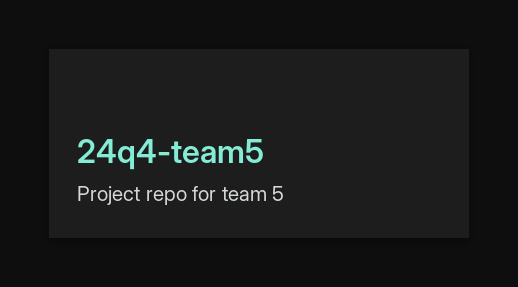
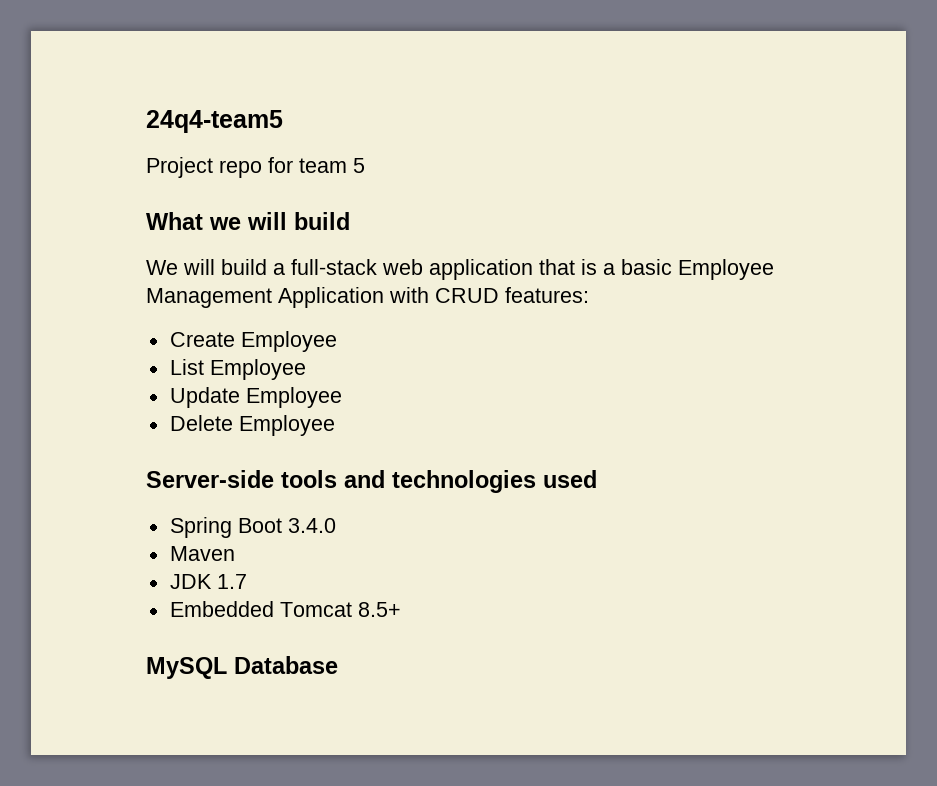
(285, 193) none -> [146,212,350,230] [146,259,774,280] [146,287,589,308] [169,331,337,352] [169,359,306,380] [169,387,342,408] [169,415,335,436] [146,470,597,493] [169,517,336,538] [169,546,235,561] [169,574,247,589] [169,601,401,617] [146,656,338,679] // What we will build // We will build a full-stack web application that is a basic Employee Management Application with CRUD features: // Create Employee // List Employee // Update Employee // Delete Employee // Server-side tools and technologies used // Spring Boot 3.4.0 // Maven // JDK 1.7 // Embedded Tomcat 8.5+ // MySQL Database

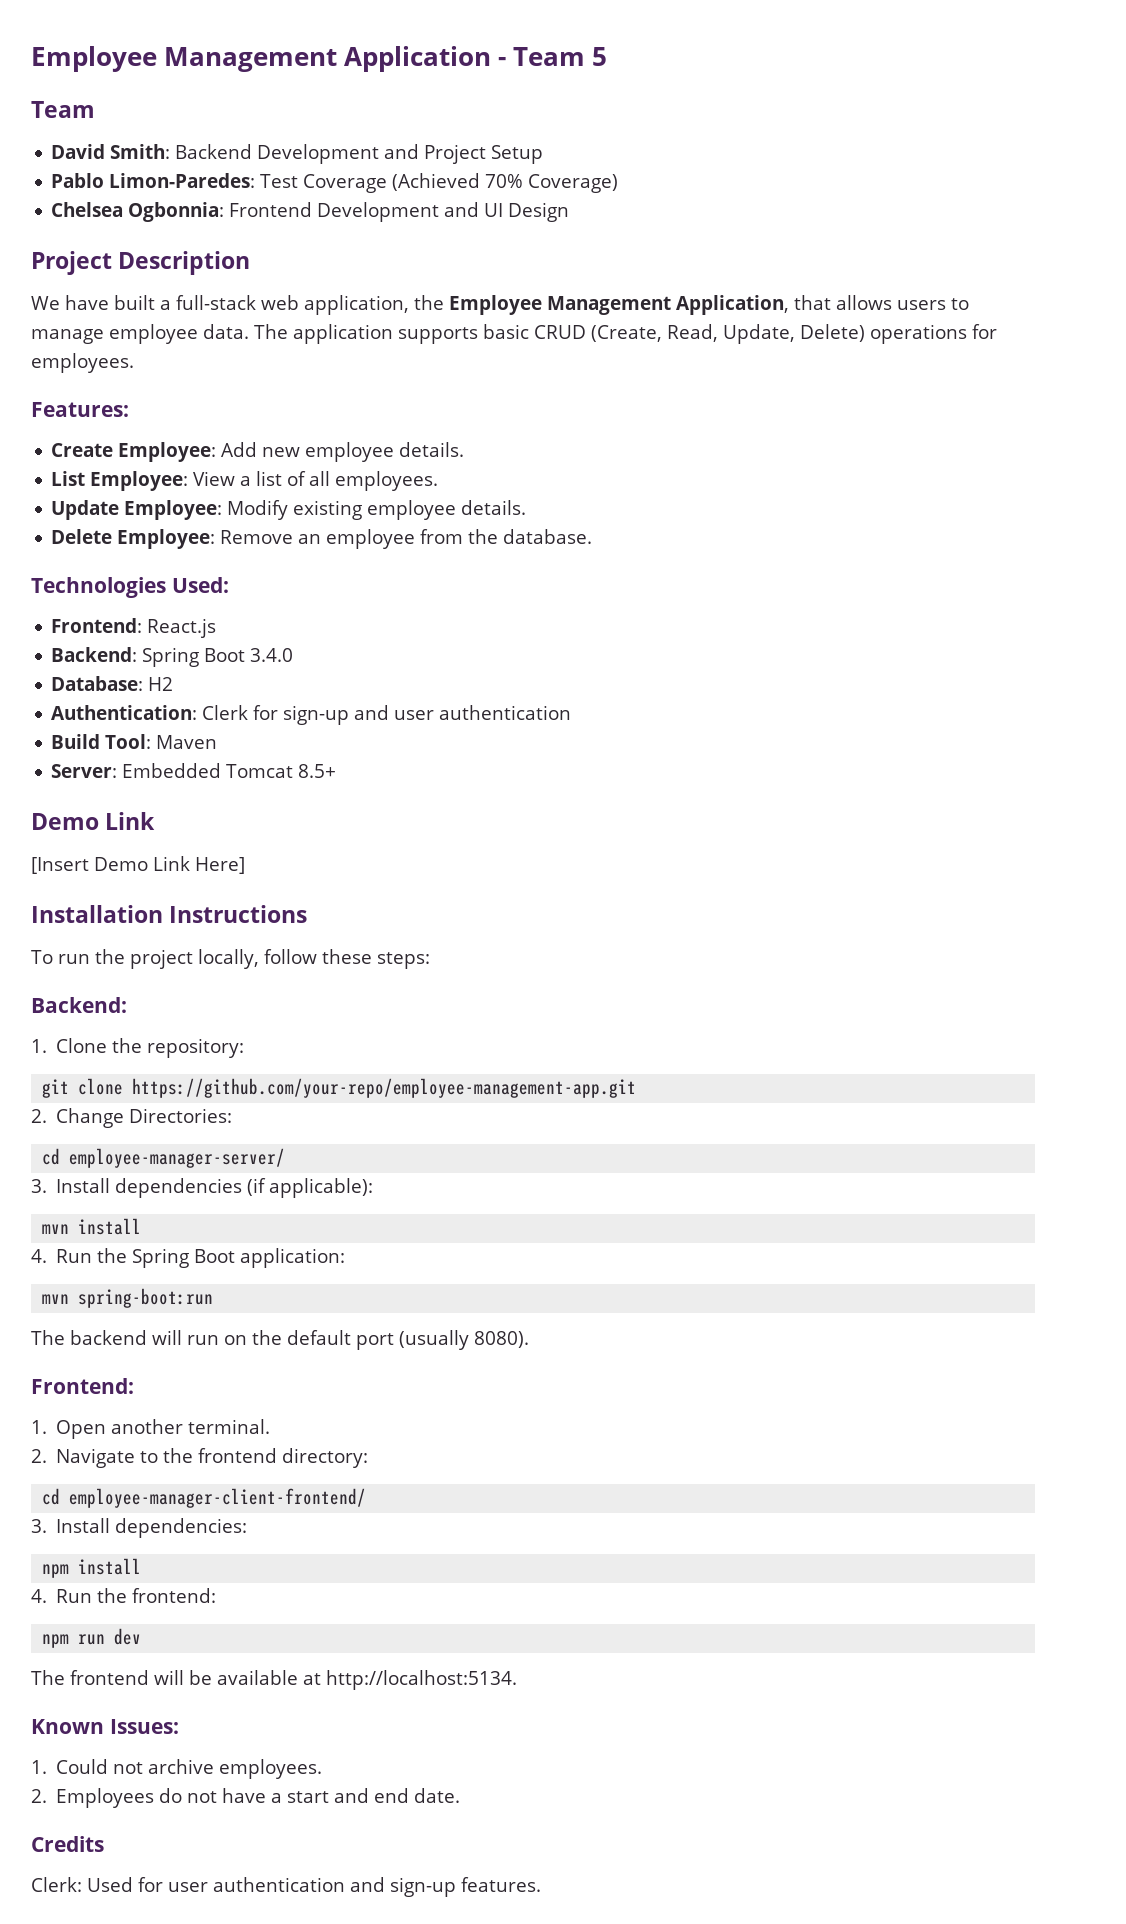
[146,110,283,133] [146,157,365,178] [146,212,350,230] 24q4-team5 // Project repo for team 5 // What we will build -> [31,46,608,72] [31,101,95,118] [51,144,544,164] [51,173,619,193] [51,202,570,222] [31,251,251,275] Employee Management Application - Team 5 // Team // David Smith: Backend Development and Project Setup // Pablo Limon-Paredes: Test Coverage (Achieved 70% Coverage) // Chelsea Ogbonnia: Frontend Development and UI Design // Project Description
[183,259,267,275] will build -> [65,295,155,310] have built
[429,259,774,280] [146,287,589,308] [169,331,337,352] [169,359,306,380] [169,387,342,408] [169,415,335,436] [146,470,597,493] [169,517,336,538] application that is a basic Employee Management Application with CRUD features: // Create Employee // List Employee // Update Employee // Delete Employee // Server-side tools and technologies used // Spring Boot 3.4.0 // -> [304,295,969,315] [31,324,997,344] [31,353,134,373] [31,402,129,417] [51,442,465,462] [51,471,439,491] [51,500,527,520] [51,529,593,549] [31,577,229,598] [51,618,217,638] [51,647,294,667] [51,676,174,691] [51,705,572,725] [51,734,152,749] application, the Employee Management Application, that allows users to manage employee data. The application supports basic CRUD (Create, Read, Update, Delete) operations for employees. // Features: // Create Employee: Add new employee details. // List Employee: View a list of all employees. // Update Employee: Modify existing employee details. // Delete Employee: Remove an employee from the database. // Technologies Used: // Frontend: React.js // Backend: Spring Boot 3.4.0 // Database: H2 // Authentication: Clerk for sign-up and user authentication // Build Tool:
[169,574,247,589] JDK 1.7 // -> [51,764,118,778] Server:
[146,656,338,679] MySQL Database -> [31,812,156,830] [31,856,245,874] [31,905,308,923] [31,949,430,969] [31,997,127,1013] [31,1038,245,1058] [42,1078,637,1098] [31,1108,233,1128] [42,1148,286,1168] [31,1178,374,1198] [42,1218,142,1235] [31,1248,346,1268] [42,1288,214,1308] [31,1330,529,1350] [31,1378,134,1394] [31,1419,271,1439] [31,1448,369,1468] [42,1488,367,1508] [31,1518,248,1538] [42,1558,142,1578] [31,1588,217,1603] [42,1628,142,1648] [31,1670,517,1690] [31,1719,179,1734] [31,1759,323,1779] [31,1788,461,1808] [31,1836,104,1852] [31,1877,541,1897] Demo Link // [Insert Demo Link Here] // Installation Instructions // To run the project locally, follow these steps: // Backend: // 1. Clone the repository: // git clone https://github.com/your-repo/employee-management-app.git // 2. Change Directories: // cd employee-manager-server/ // 3. Install dependencies (if applicable): // mvn install // 4. Run the Spring Boot application: // mvn spring-boot:run // The backend will run on the default port (usually 8080). // Frontend: // 1. Open another terminal. // 2. Navigate to the frontend directory: // cd employee-manager-client-frontend/ // 3. Install dependencies: // npm install // 4. Run the frontend: // npm run dev // The frontend will be available at http://localhost:5134. // Known Issues: // 1. Could not archive employees. // 2. Employees do not have a start and end date. // Credits // Clerk: Used for user authentication and sign-up features.

